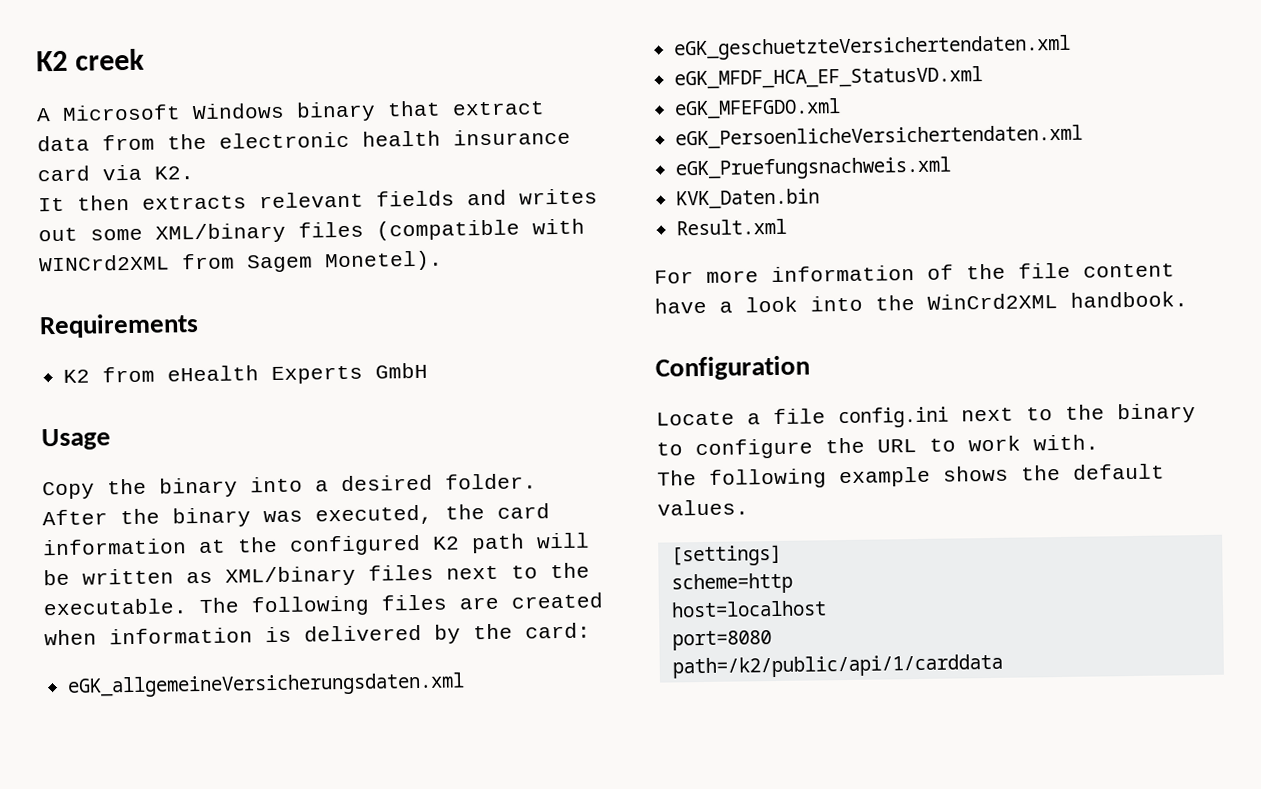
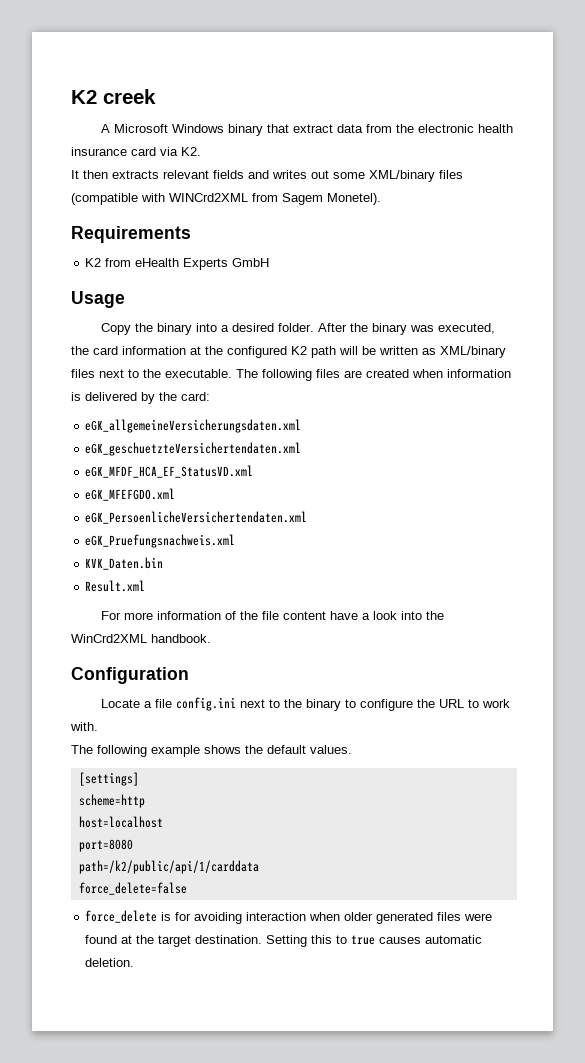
(1003, 666) none -> [78,882,187,895] [85,910,493,924] [85,935,483,947] [85,958,135,967] // force_delete=false // force_delete is for avoiding interaction when older generated files were found at the target destination. Setting this to true causes automatic deletion.

